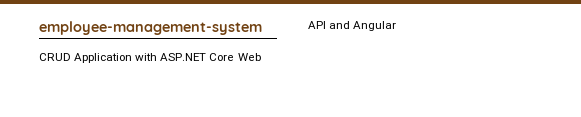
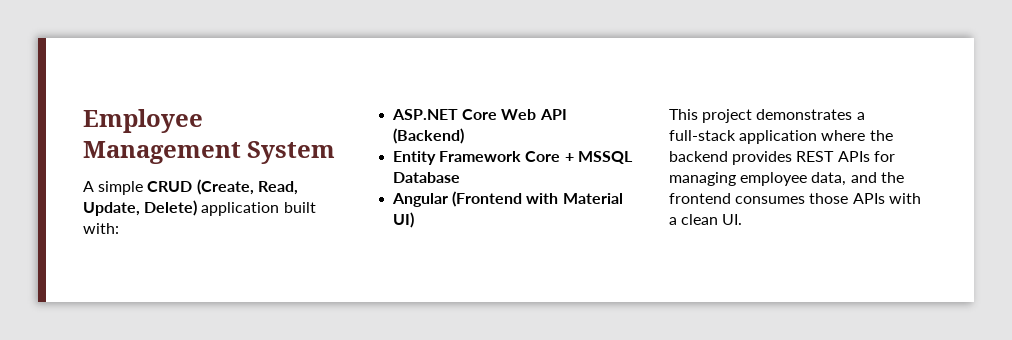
[39,21,262,35] [39,53,261,63] [308,21,397,31] employee-management-system // CRUD Application with ASP.NET Core Web API and Angular -> [83,109,203,133] [83,141,336,164] [83,179,298,195] [83,200,316,216] [83,223,119,234] [392,109,567,120] [393,128,465,144] [393,151,633,165] [393,172,461,183] [392,191,623,207] [393,212,415,228] [669,109,865,123] [669,130,893,144] [669,151,895,165] [669,172,904,186] [669,193,921,204] [669,214,743,225] Employee Management System // A simple CRUD (Create, Read, Update, Delete) application built with: // ASP.NET Core Web API (Backend) // Entity Framework Core + MSSQL Database // Angular (Frontend with Material UI) // This project demonstrates a full-stack application where the backend provides REST APIs for managing employee data, and the frontend consumes those APIs with a clean UI.

